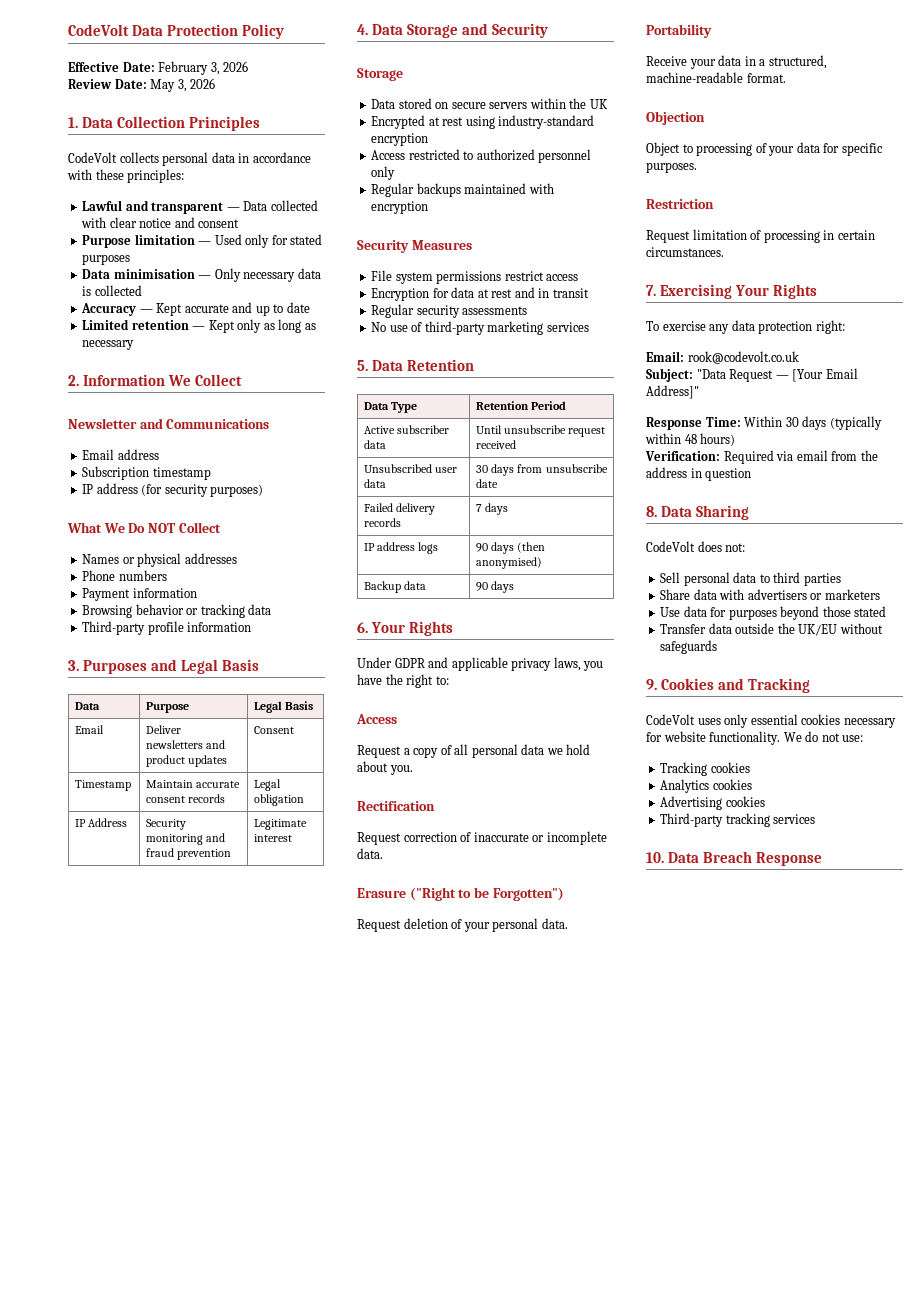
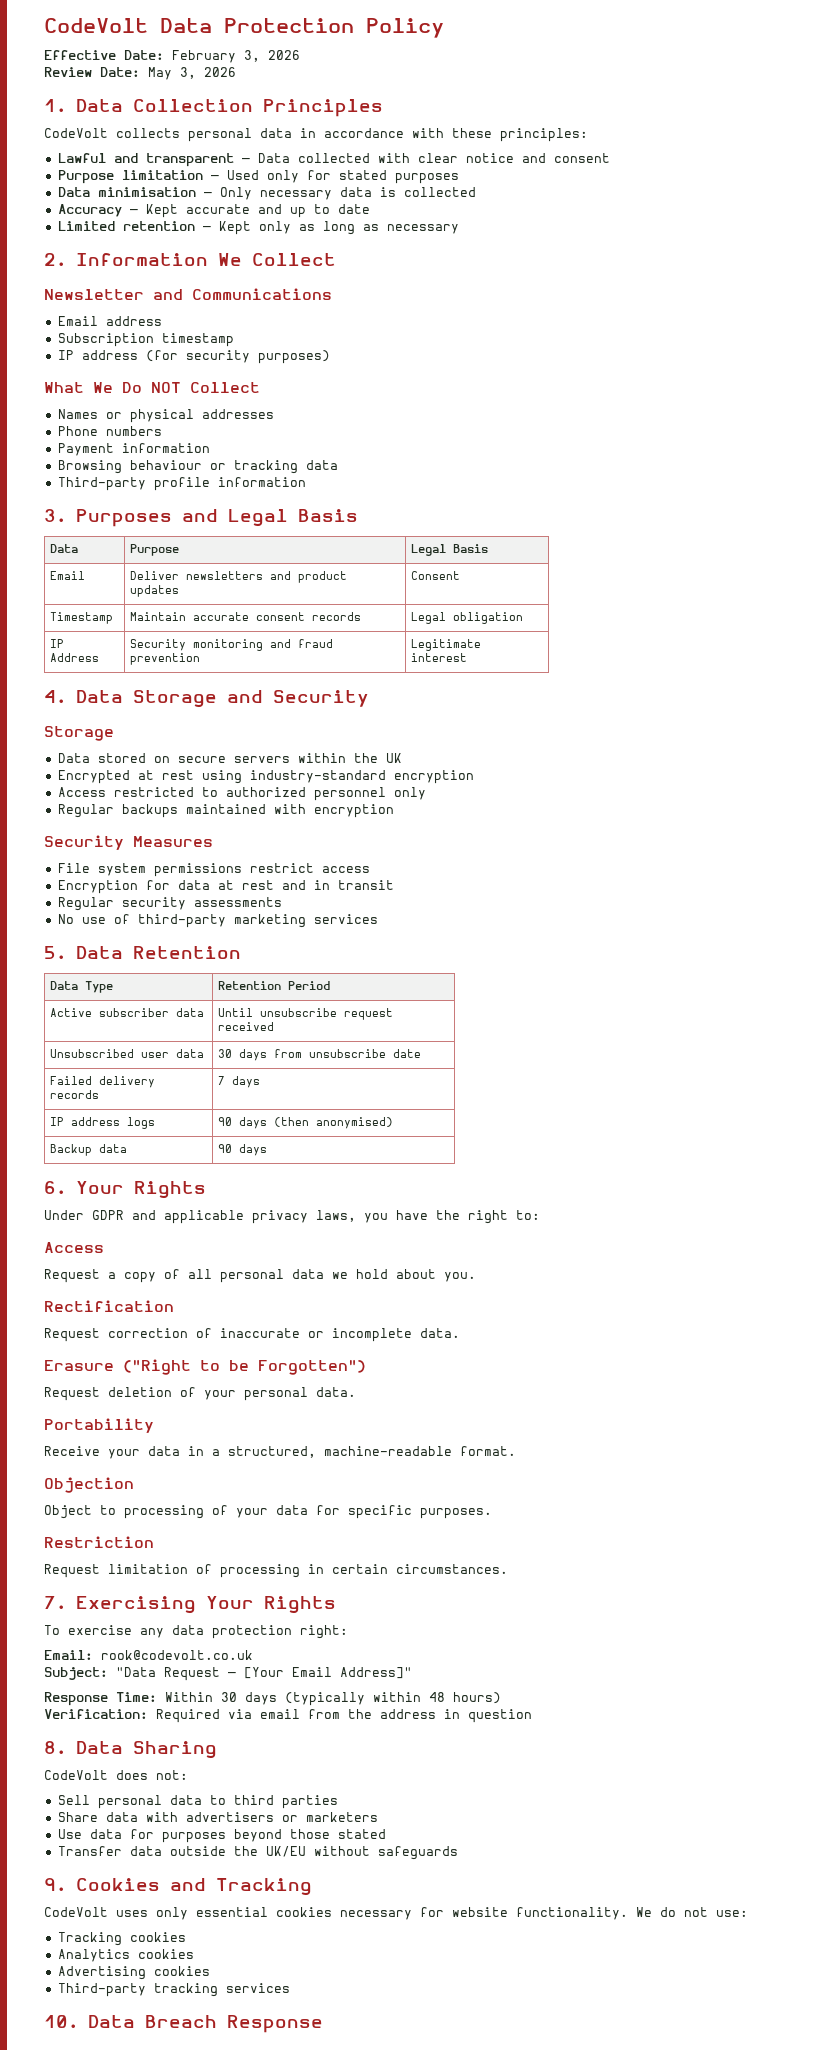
[135,604,184,615] behavior -> [129,460,202,470] behaviour

